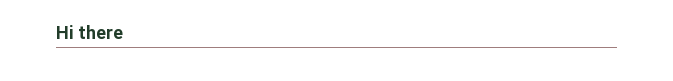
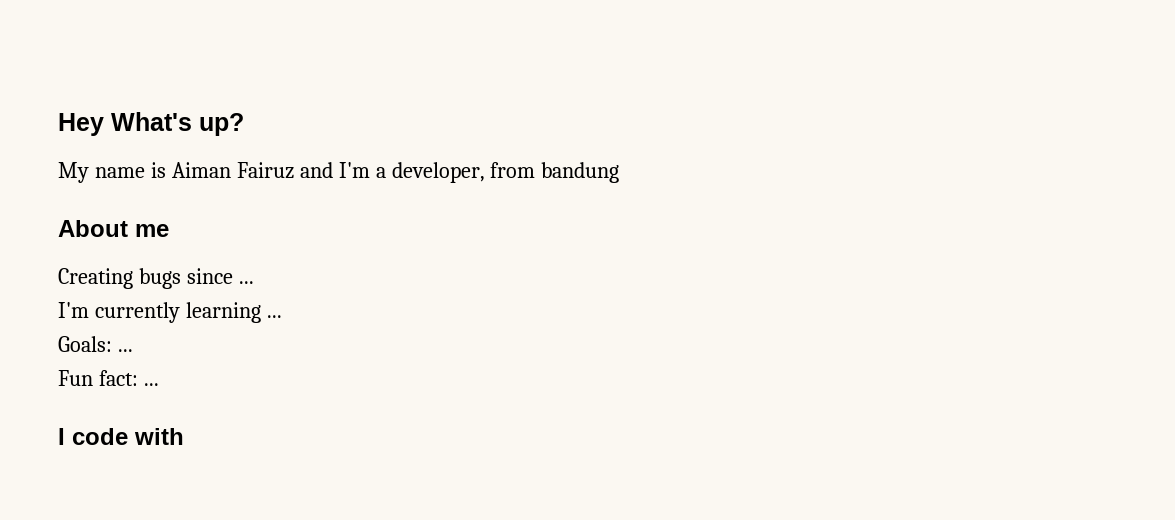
[56,25,123,39] Hi there -> [58,112,244,136] [58,162,620,183] [58,220,169,237] [58,268,254,289] [58,302,282,323] [58,336,133,352] [58,370,159,386] [58,428,184,445] Hey What's up? // My name is Aiman Fairuz and I'm a developer, from bandung // About me // Creating bugs since ... // I'm currently learning ... // Goals: ... // Fun fact: ... // I code with

